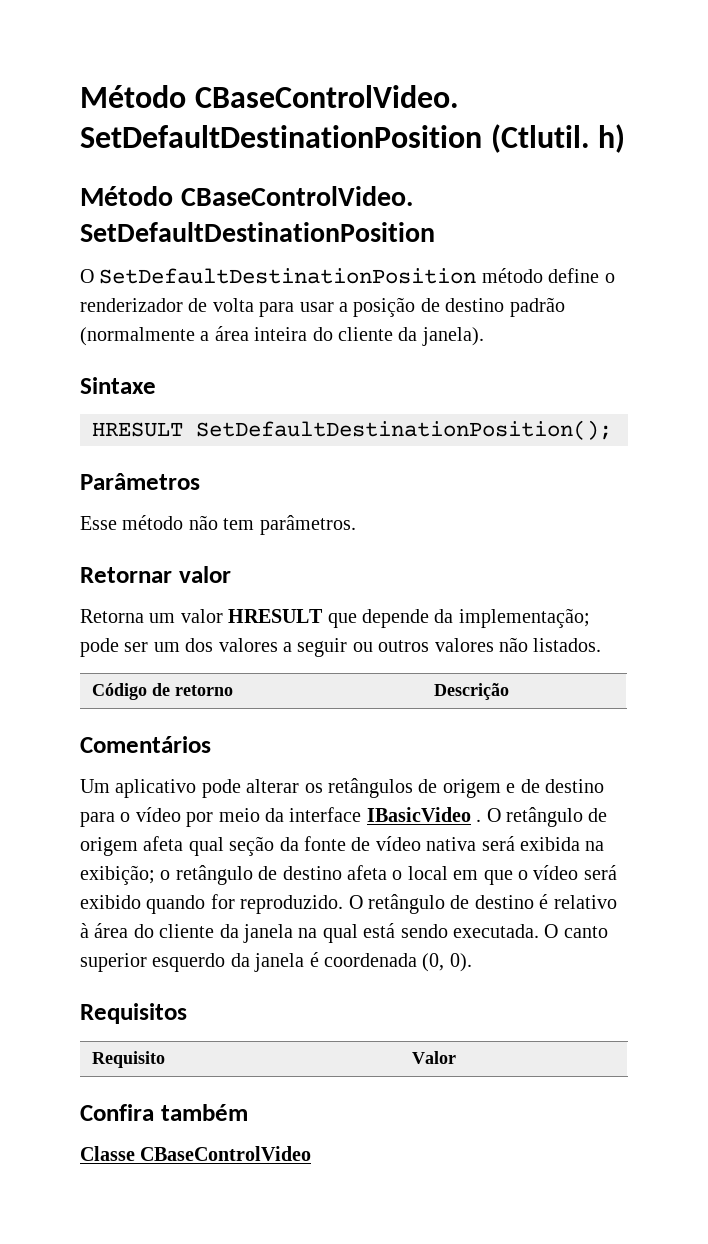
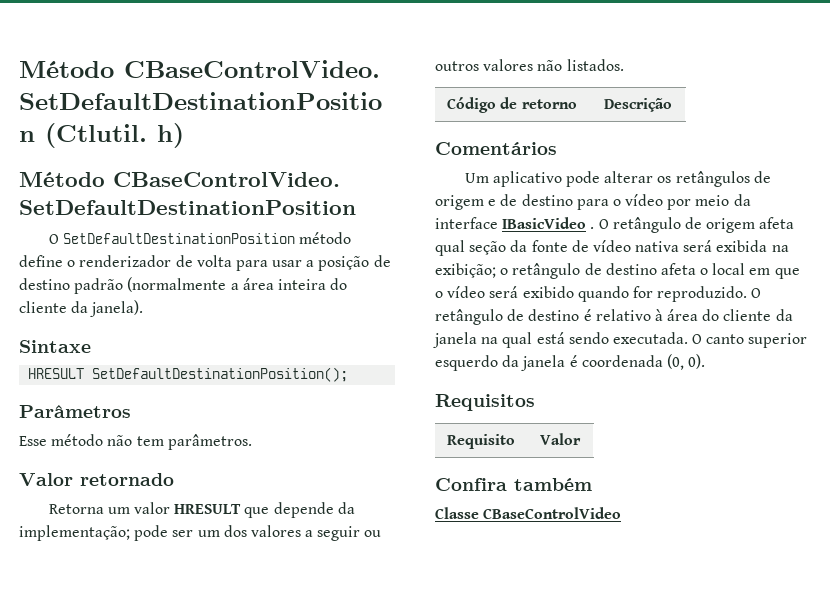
[80,566,231,583] Retornar valor -> [19,473,174,486] Valor retornado

